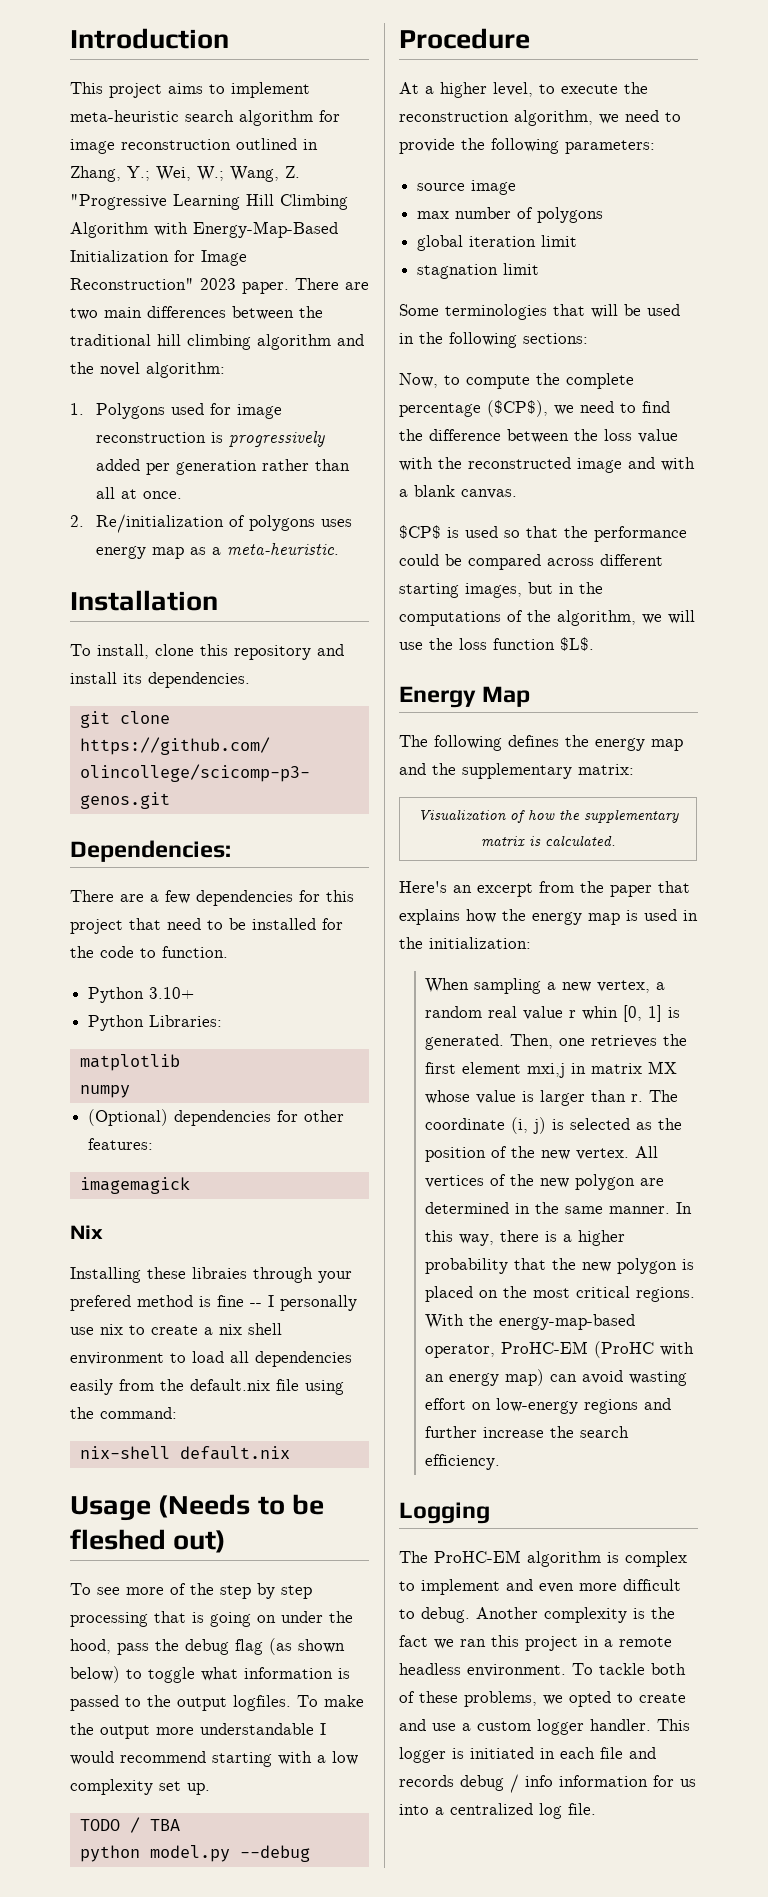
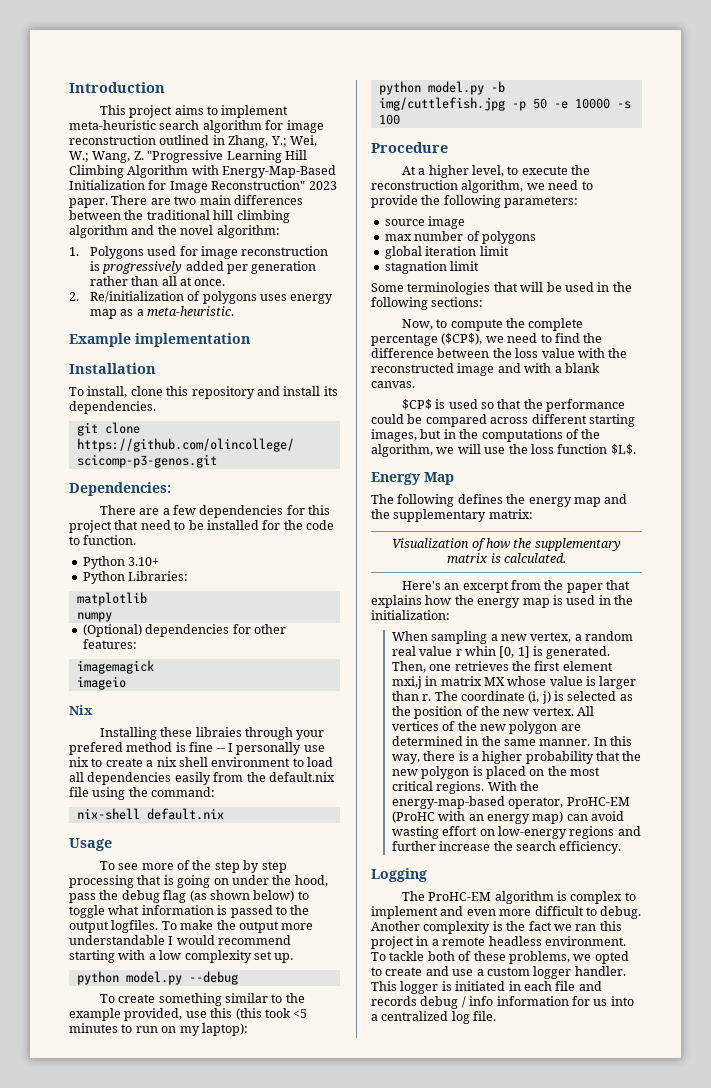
(340, 549) none -> [69,333,250,347] // Example implementation
(190, 1185) none -> [76,676,126,690] // imageio
[158,1494,325,1518] [70,1529,227,1553] (Needs to be fleshed out) -> (112, 844) none
[79,1817,180,1833] [79,1845,310,1862] TODO / TBA // python model.py --debug -> [76,971,238,985] [99,993,305,1006] [69,1008,308,1021] [69,1023,248,1036] [378,81,505,95] [378,97,631,111] [378,114,400,125] python model.py --debug // To create something similar to the example provided, use this (this took <5 minutes to run on my laptop): // python model.py -b img/cuttlefish.jpg -p 50 -e 10000 -s 100

